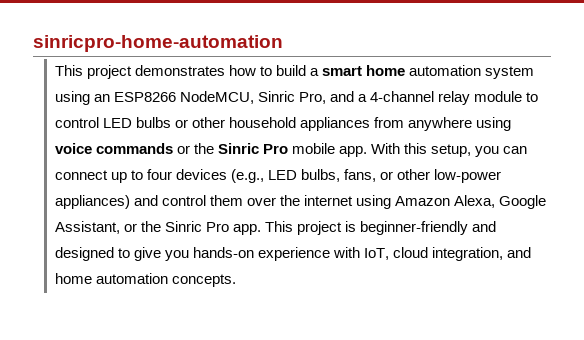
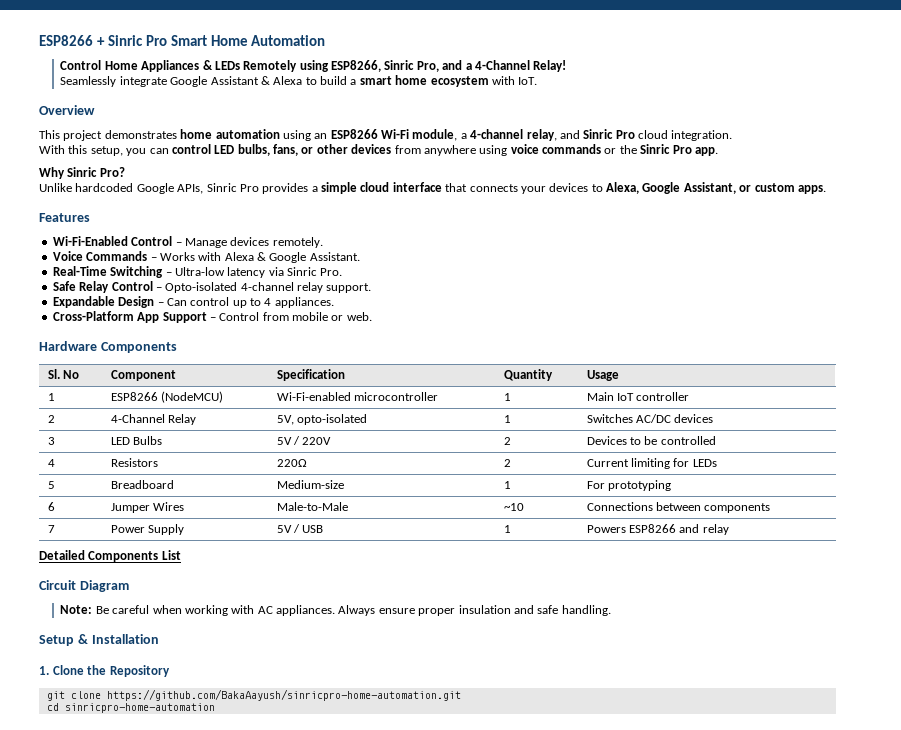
[33,35,283,52] [54,65,256,79] sinricpro-home-automation // This project demonstrates how -> [39,35,326,46] [60,60,567,72] [60,76,303,87] ESP8266 + Sinric Pro Smart Home Automation // Control Home Appliances & LEDs Remotely using ESP8266, Sinric Pro, and a 4-Channel Relay! // Seamlessly integrate Google Assistant & Alexa
[409,65,535,79] [54,91,539,105] [54,117,371,131] automation system using an ESP8266 NodeMCU, Sinric Pro, and a 4-channel relay module to control LED bulbs or other household appliances -> [430,76,538,87] [39,105,95,115] [39,129,733,141] [39,144,392,156] ecosystem with IoT. // Overview // This project demonstrates home automation using an ESP8266 Wi-Fi module, a 4-channel relay, and Sinric Pro cloud integration. // With this setup, you can control LED bulbs, fans, or other devices
[292,143,528,157] [54,169,502,183] [54,195,547,209] [54,221,497,235] [54,247,532,261] [54,273,236,287] mobile app. With this setup, you can connect up to four devices (e.g., LED bulbs, fans, or other low-power appliances) and control them over the internet using Amazon Alexa, Google Assistant, or the Sinric Pro app. This project is beginner-friendly and designed to give you hands-on experience with IoT, cloud integration, and home automation concepts. -> [694,147,718,156] [39,167,125,179] [39,182,826,194] [39,213,90,222] [52,236,323,248] [52,251,360,263] [52,266,343,278] [52,281,372,293] [52,296,334,308] [52,311,372,323] [39,341,177,353] [47,369,80,379] [110,370,176,381] [276,369,345,381] [503,369,553,381] [586,370,619,381] [47,393,55,401] [110,391,224,403] [276,392,439,401] [503,393,511,401] [586,392,690,401] [47,415,55,423] [110,414,197,425] [276,414,368,425] [503,415,511,423] [586,414,714,423] [47,437,55,445] [110,436,163,445] [276,436,332,445] [503,437,511,445] [586,436,716,445] [47,459,55,467] [110,458,158,467] [276,459,307,467] [503,459,511,467] [586,458,717,469] [47,481,55,489] [110,480,174,489] [276,480,344,489] [503,481,511,489] [586,480,672,491] [47,502,55,511] [110,502,185,513] [276,502,348,511] [503,503,524,511] [586,502,771,513] [47,525,55,533] [110,524,185,535] [276,524,324,533] [503,525,511,533] [586,524,729,535] [39,550,181,562] [39,580,129,592] [60,605,611,616] [39,634,159,646] [39,665,170,677] [46,689,461,701] [46,703,215,713] app. // Why Sinric Pro? // Unlike hardcoded Google APIs, Sinric Pro provides a simple cloud interface that connects your devices to Alexa, Google Assistant, or custom apps. // Features // Wi-Fi-Enabled Control – Manage devices remotely. // Voice Commands – Works with Alexa & Google Assistant. // Real-Time Switching – Ultra-low latency via Sinric Pro. // Safe Relay Control – Opto-isolated 4-channel relay support. // Expandable Design – Can control up to 4 appliances. // Cross-Platform App Support – Control from mobile or web. // Hardware Components // Sl. No | Component | Specification | Quantity | Usage // 1 | ESP8266 (NodeMCU) | Wi-Fi-enabled microcontroller | 1 | Main IoT controller // 2 | 4-Channel Relay | 5V, opto-isolated | 1 | Switches AC/DC devices // 3 | LED Bulbs | 5V / 220V | 2 | Devices to be controlled // 4 | Resistors | 220Ω | 2 | Current limiting for LEDs // 5 | Breadboard | Medium-size | 1 | For prototyping // 6 | Jumper Wires | Male-to-Male | ~10 | Connections between components // 7 | Power Supply | 5V / USB | 1 | Powers ESP8266 and relay // Detailed Components List // Circuit Diagram // Note: Be careful when working with AC appliances. Always ensure proper insulation and safe handling. // Setup & Installation // 1. Clone the Repository // git clone https://github.com/BakaAayush/sinricpro-home-automation.git // cd sinricpro-home-automation

